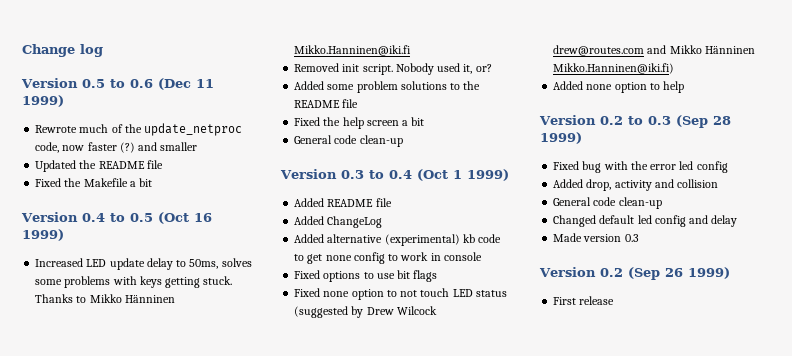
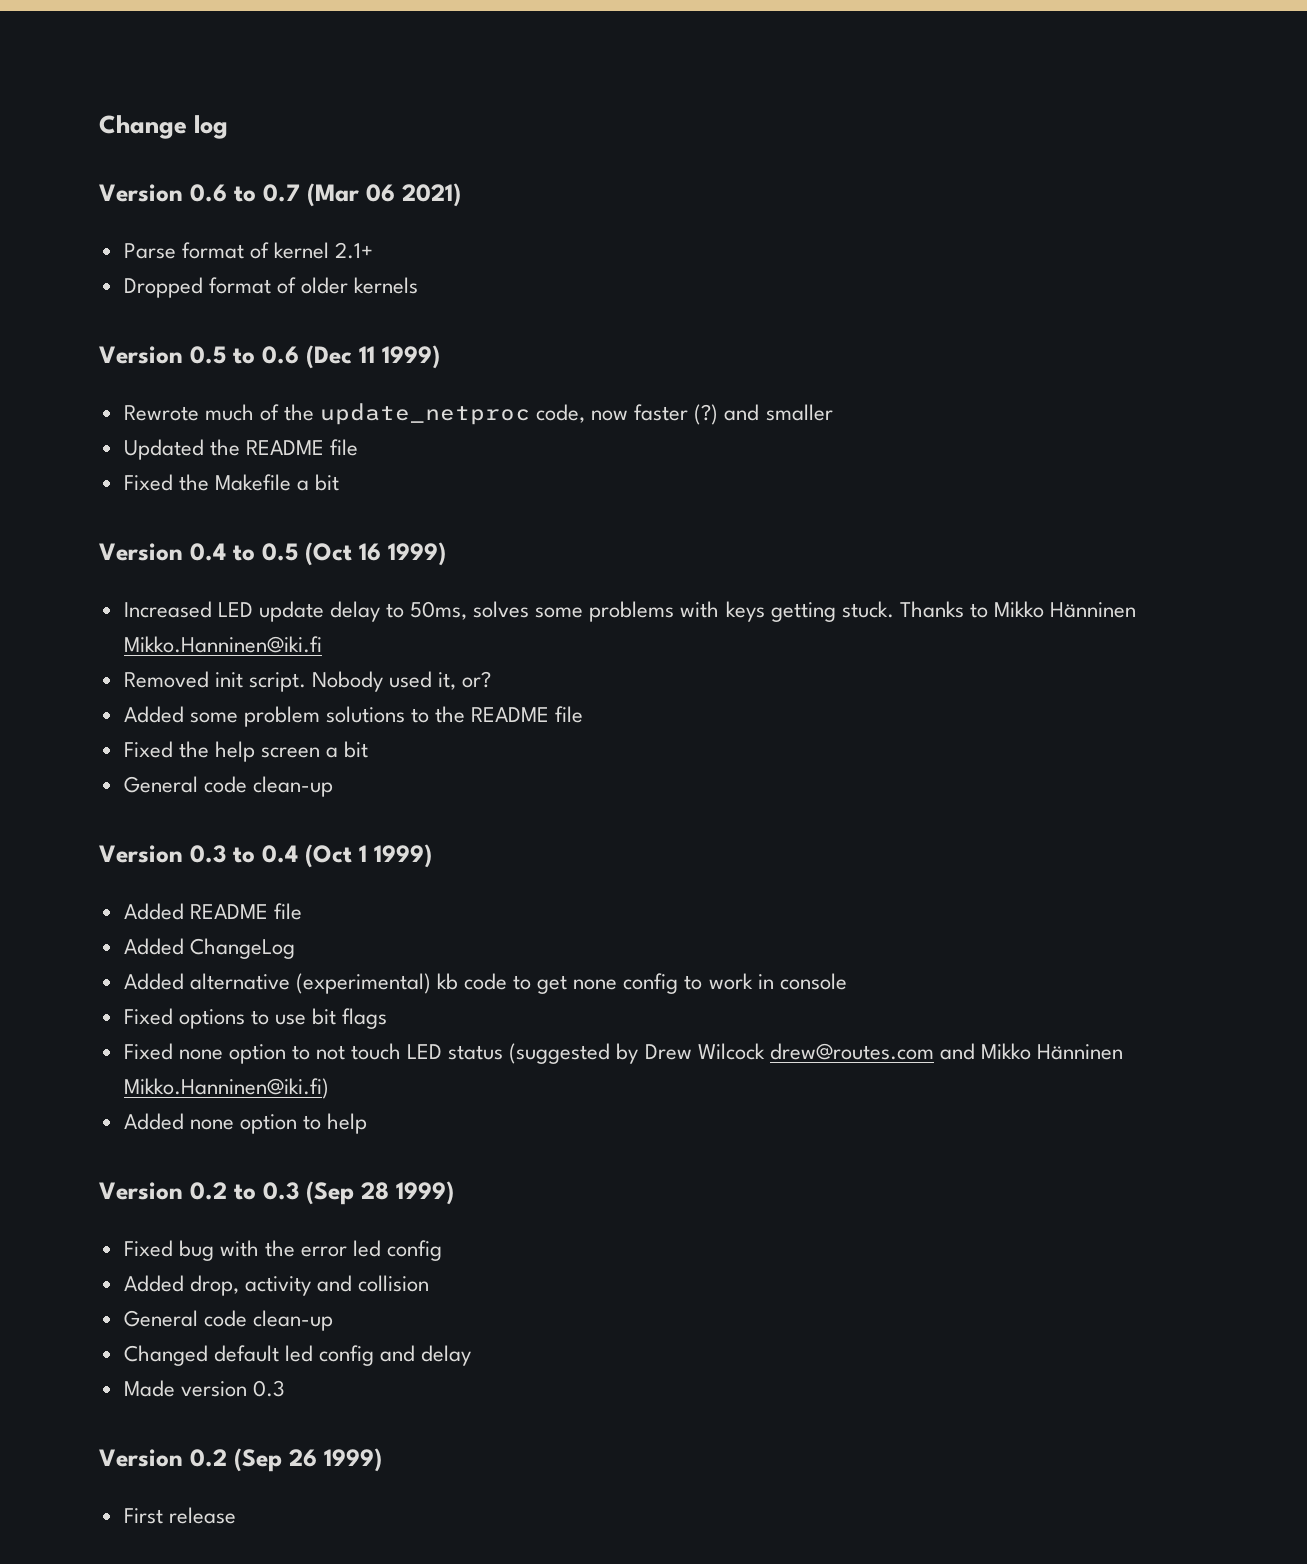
(103, 50) none -> [99,183,461,207] [123,242,374,259] [123,277,419,298] // Version 0.6 to 0.7 (Mar 06 2021) // Parse format of kernel 2.1+ // Dropped format of older kernels

